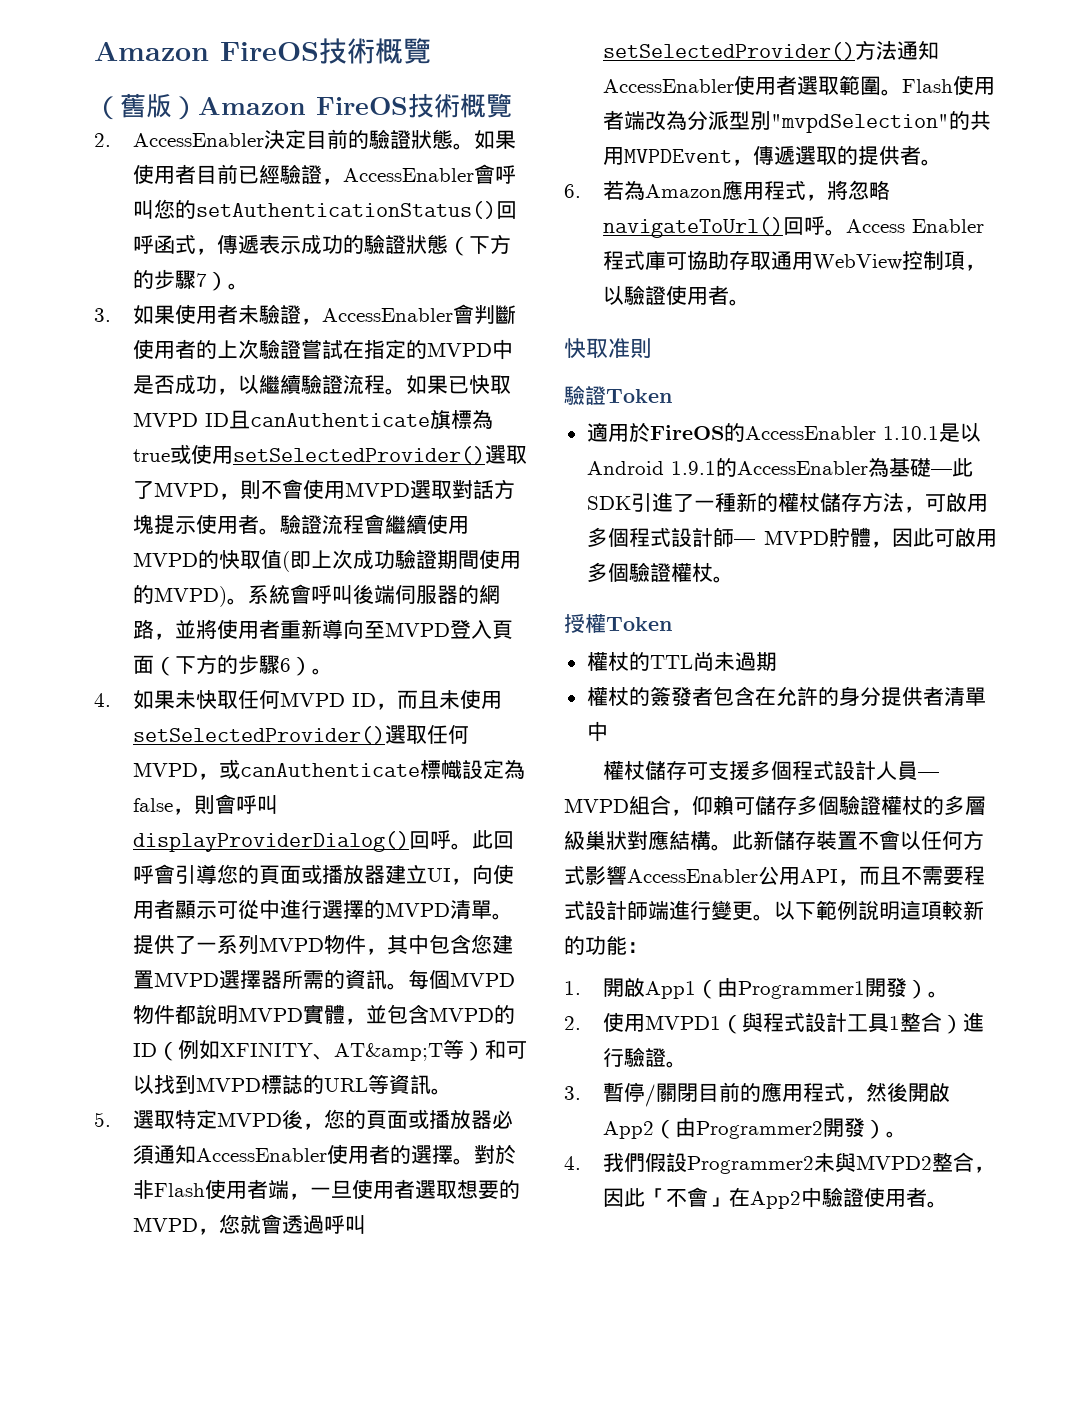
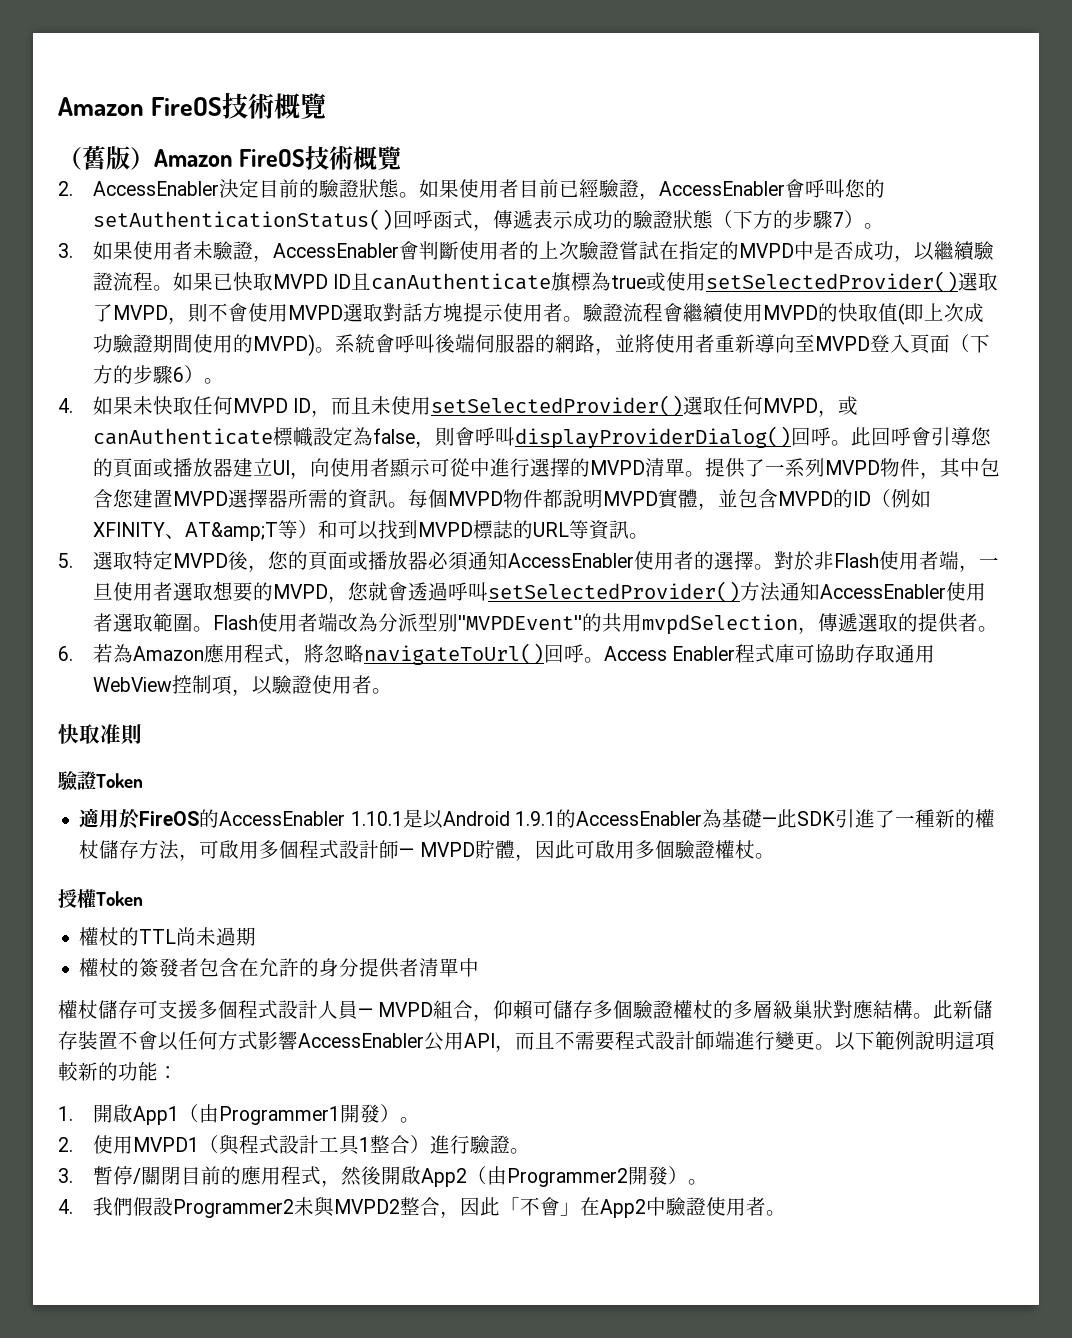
[770,111,991,133] [602,147,732,165] "mvpdSelection"的共用MVPDEvent -> [457,613,798,635] ''MVPDEvent''的共用mvpdSelection

